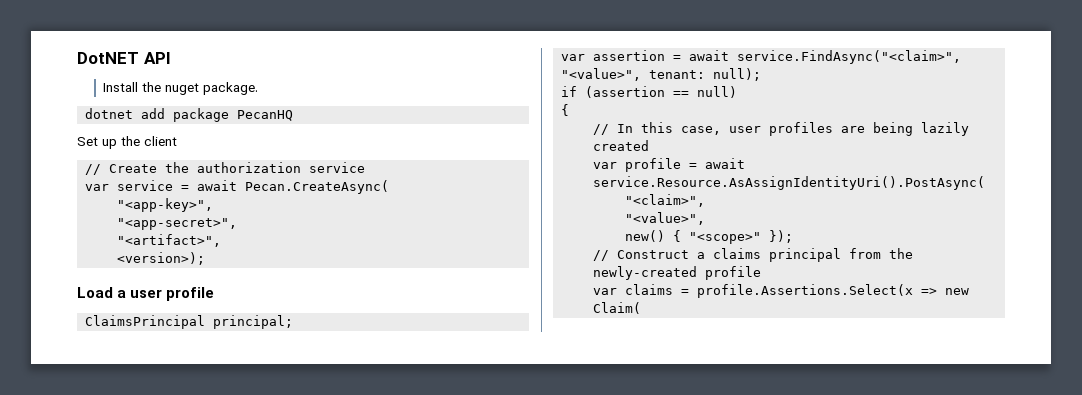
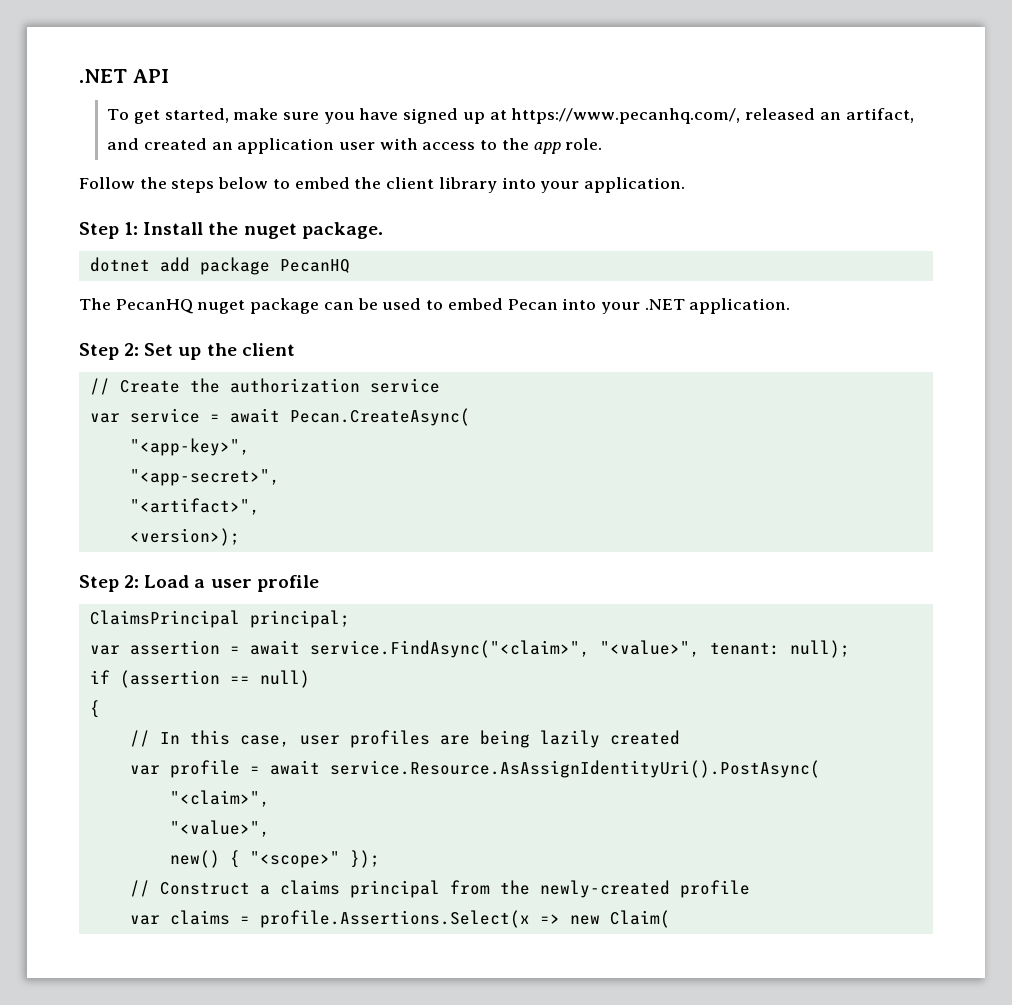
[77,52,139,64] DotNET -> [79,69,127,83] .NET
(171, 58) none -> [107,108,914,124] [107,138,603,154] [79,177,685,193] [79,222,139,239] To get started, make sure you have signed up at https://www.pecanhq.com/, released an artifact, and created an application user with access to the app role. // Follow the steps below to embed the client library into your application. // Step 1:
(294, 115) none -> [79,298,791,314] [79,343,140,360] The PecanHQ nuget package can be used to embed Pecan into your .NET application. // Step 2:
(206, 258) none -> [79,575,140,592] Step 2:

